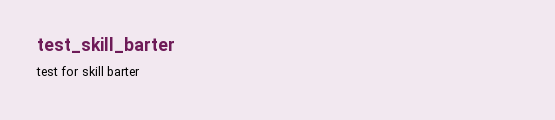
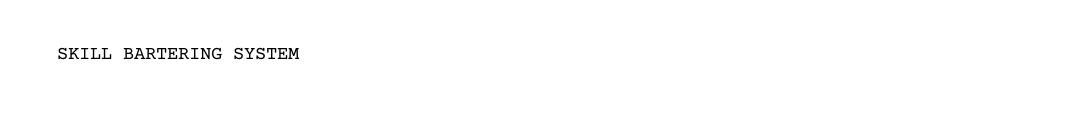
[37,37,175,53] [36,66,141,76] test_skill_barter // test for skill barter -> [57,47,300,60] SKILL BARTERING SYSTEM

